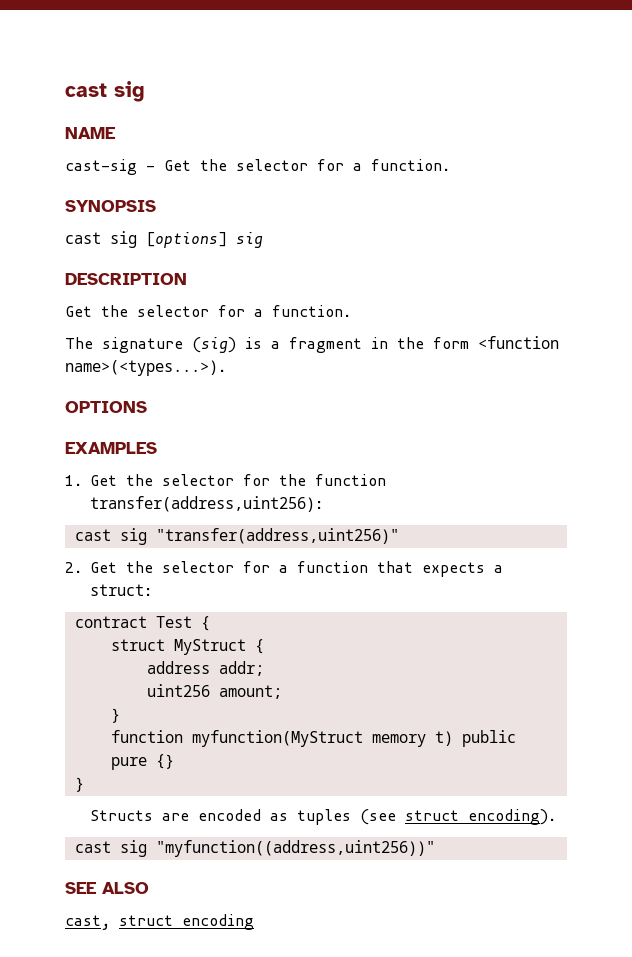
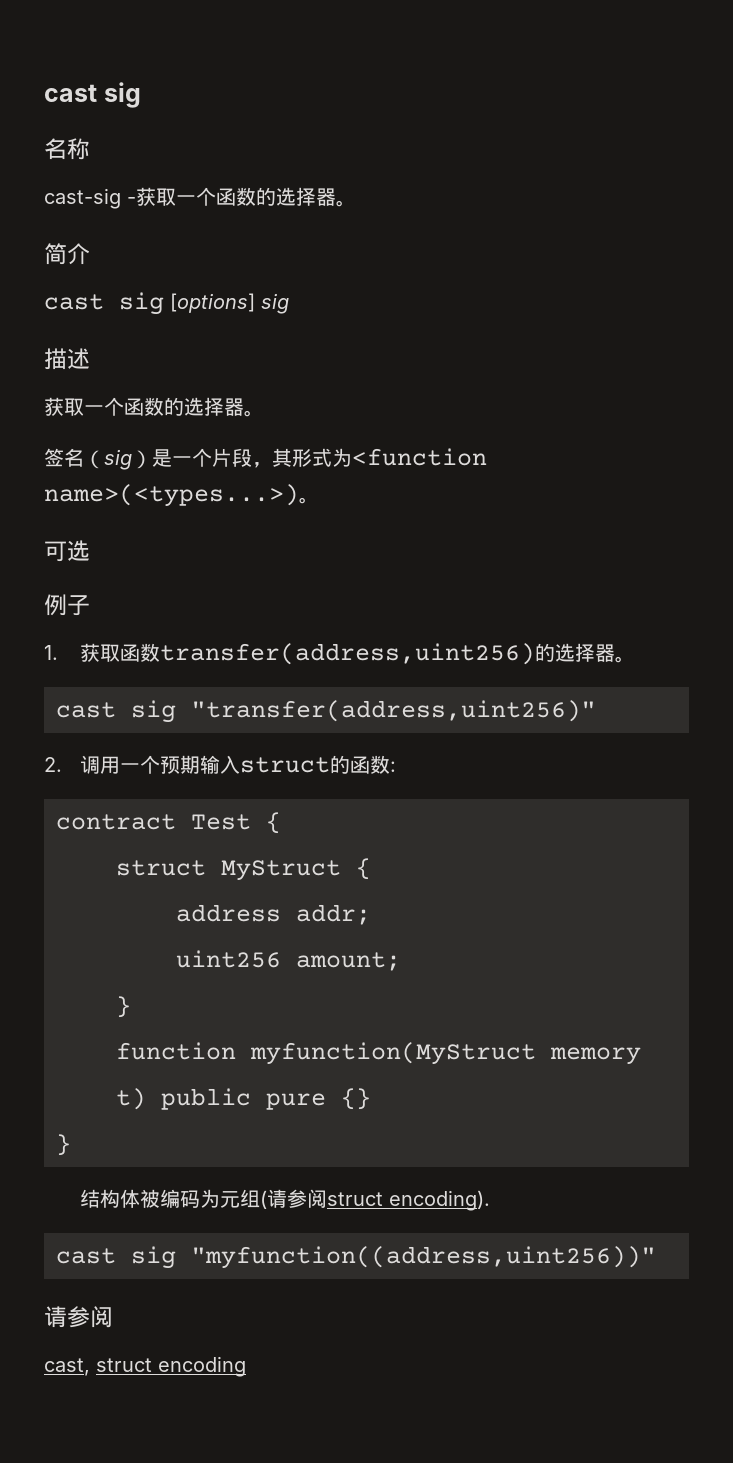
[65,127,116,139] NAME -> [44,138,90,160] 名称
[164,159,450,171] [65,200,156,212] [65,231,263,248] [65,273,187,285] [65,305,351,317] [65,336,559,353] [65,360,226,376] [65,401,147,413] [65,442,157,454] [65,474,387,486] [90,496,324,512] [74,528,399,545] [65,561,504,577] [90,584,153,596] Get the selector for a function. // SYNOPSIS // cast sig [options] sig // DESCRIPTION // Get the selector for a function. // The signature (sig) is a fragment in the form <function name>(<types...>). // OPTIONS // EXAMPLES // 1. Get the selector for the function transfer(address,uint256): // cast sig "transfer(address,uint256)" // 2. Get the selector for a function that expects a struct: -> [136,187,356,207] [44,243,90,265] [44,292,289,315] [44,348,90,370] [44,397,264,417] [44,448,487,470] [44,484,319,507] [44,540,90,562] [44,594,90,616] [44,643,636,665] [56,700,596,723] [44,755,397,774] 获取一个函数的选择器。 // 简介 // cast sig [options] sig // 描述 // 获取一个函数的选择器。 // 签名（sig）是一个片段，其形式为<function name>(<types...>)。 // 可选 // 例子 // 1.获取函数transfer(address,uint256)的选择器。 // cast sig "transfer(address,uint256)" // 2.调用一个预期输入struct的函数:
[90,809,397,825] Structs are encoded as tuples (see -> [80,1189,328,1209] 结构体被编码为元组(请参阅
[65,882,149,894] SEE ALSO -> [44,1306,113,1328] 请参阅

